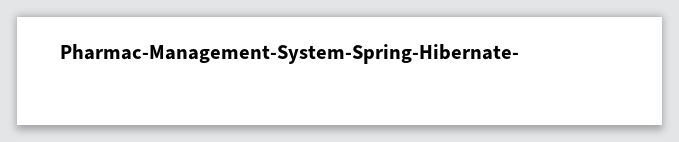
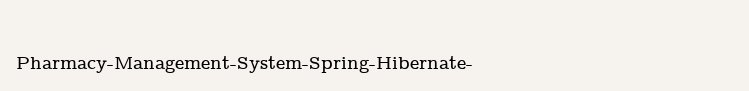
[60,44,519,64] Pharmac-Management-System-Spring-Hibernate- -> [16,56,473,73] Pharmacy-Management-System-Spring-Hibernate-

